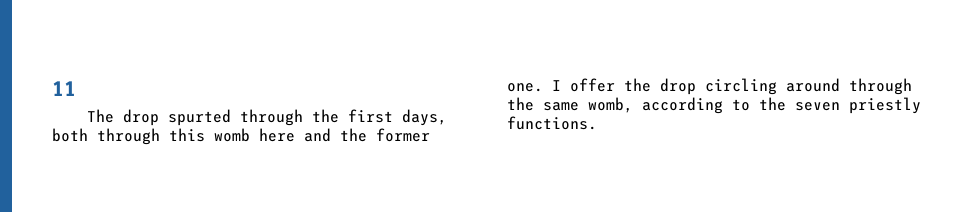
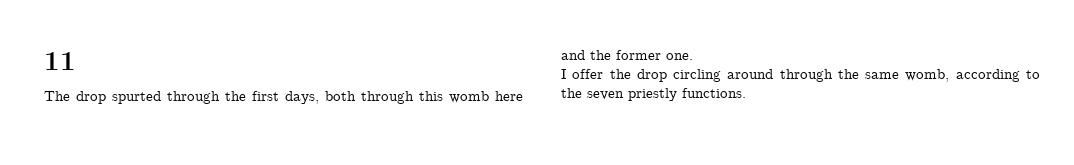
(543, 87) none -> (693, 56) //

